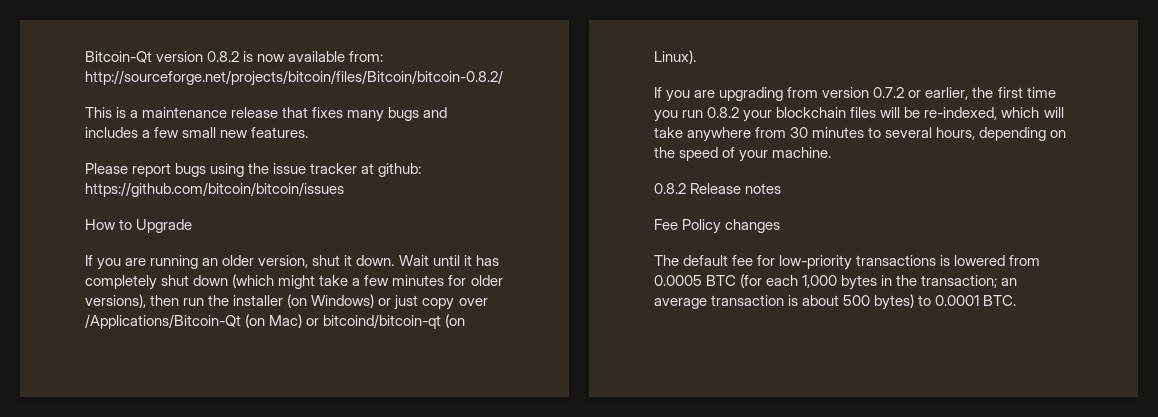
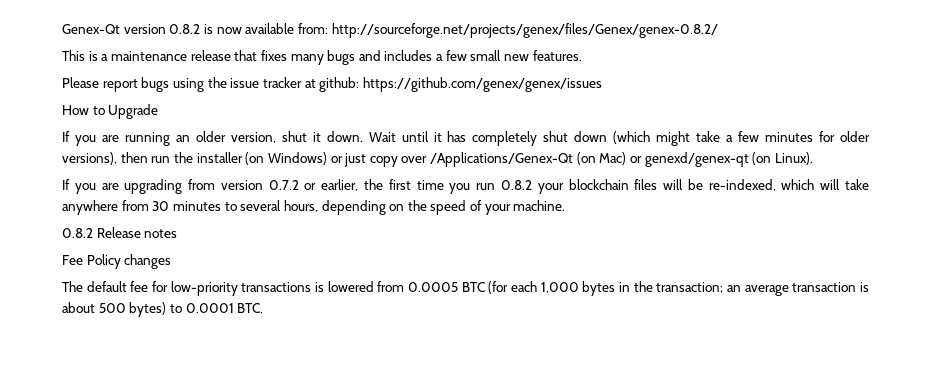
[85,51,152,63] Bitcoin-Qt -> [62,24,120,34] Genex-Qt
[85,70,503,86] http://sourceforge.net/projects/bitcoin/files/Bitcoin/bitcoin-0.8.2/ -> [331,23,718,38] http://sourceforge.net/projects/genex/files/Genex/genex-0.8.2/
[85,182,344,197] https://github.com/bitcoin/bitcoin/issues -> [362,77,602,92] https://github.com/genex/genex/issues
[85,314,241,329] /Applications/Bitcoin-Qt -> [430,152,574,167] /Applications/Genex-Qt
[323,314,442,329] bitcoind/bitcoin-qt -> [644,152,749,167] genexd/genex-qt

